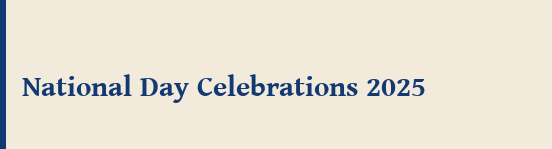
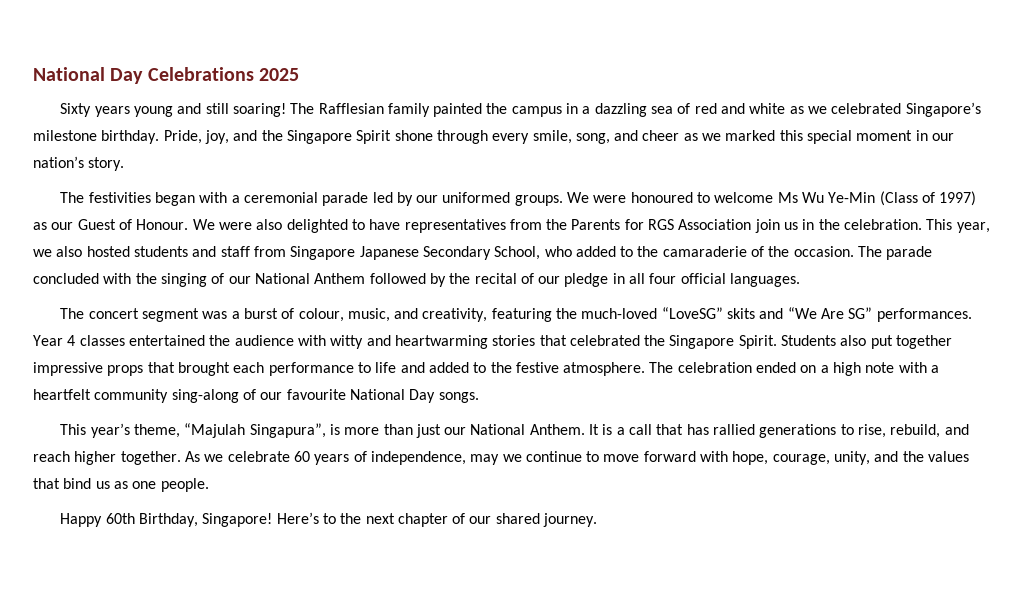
(426, 87) none -> [60,102,981,117] [33,130,955,144] [33,156,125,171] [60,191,977,206] [33,219,990,233] [33,246,933,260] [33,273,801,287] [60,307,972,322] [33,335,953,349] [33,362,940,376] [33,389,479,403] [60,423,969,438] [33,451,970,465] [33,478,209,492] [60,512,598,527] // Sixty years young and still soaring! The Rafflesian family painted the campus in a dazzling sea of red and white as we celebrated Singapore’s milestone birthday. Pride, joy, and the Singapore Spirit shone through every smile, song, and cheer as we marked this special moment in our nation’s story. // The festivities began with a ceremonial parade led by our uniformed groups. We were honoured to welcome Ms Wu Ye-Min (Class of 1997) as our Guest of Honour. We were also delighted to have representatives from the Parents for RGS Association join us in the celebration. This year, we also hosted students and staff from Singapore Japanese Secondary School, who added to the camaraderie of the occasion. The parade concluded with the singing of our National Anthem followed by the recital of our pledge in all four official languages. // The concert segment was a burst of colour, music, and creativity, featuring the much-loved “LoveSG” skits and “We Are SG” performances. Year 4 classes entertained the audience with witty and heartwarming stories that celebrated the Singapore Spirit. Students also put together impressive props that brought each performance to life and added to the festive atmosphere. The celebration ended on a high note with a heartfelt community sing-along of our favourite National Day songs. // This year’s theme, “Majulah Singapura”, is more than just our National Anthem. It is a call that has rallied generations to rise, rebuild, and reach higher together. As we celebrate 60 years of independence, may we continue to move forward with hope, courage, unity, and the values that bind us as one people. // Happy 60th Birthday, Singapore! Here’s to the next chapter of our shared journey.

